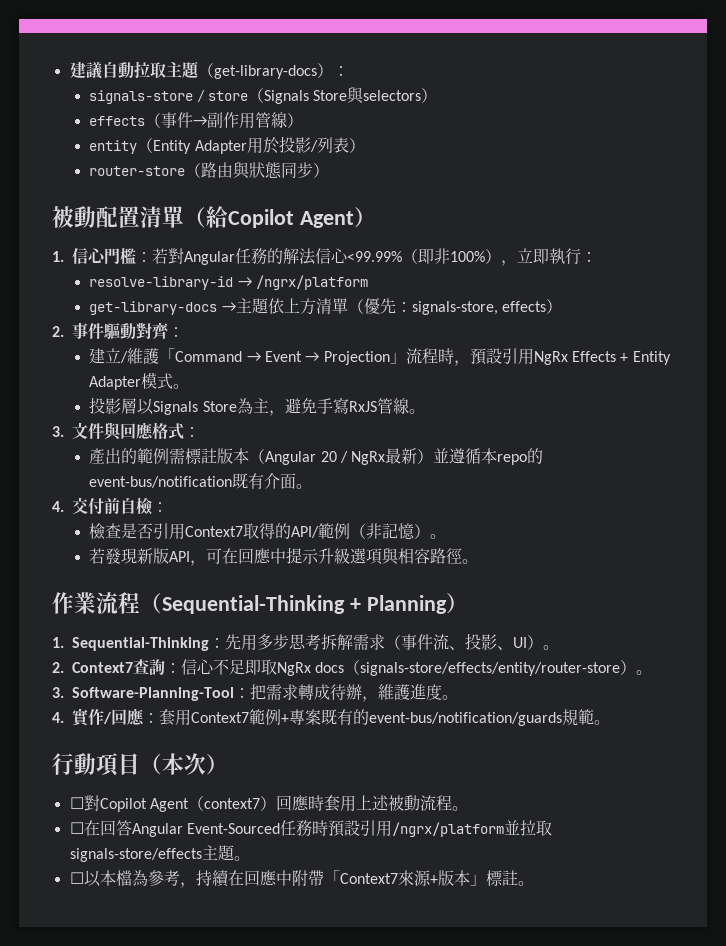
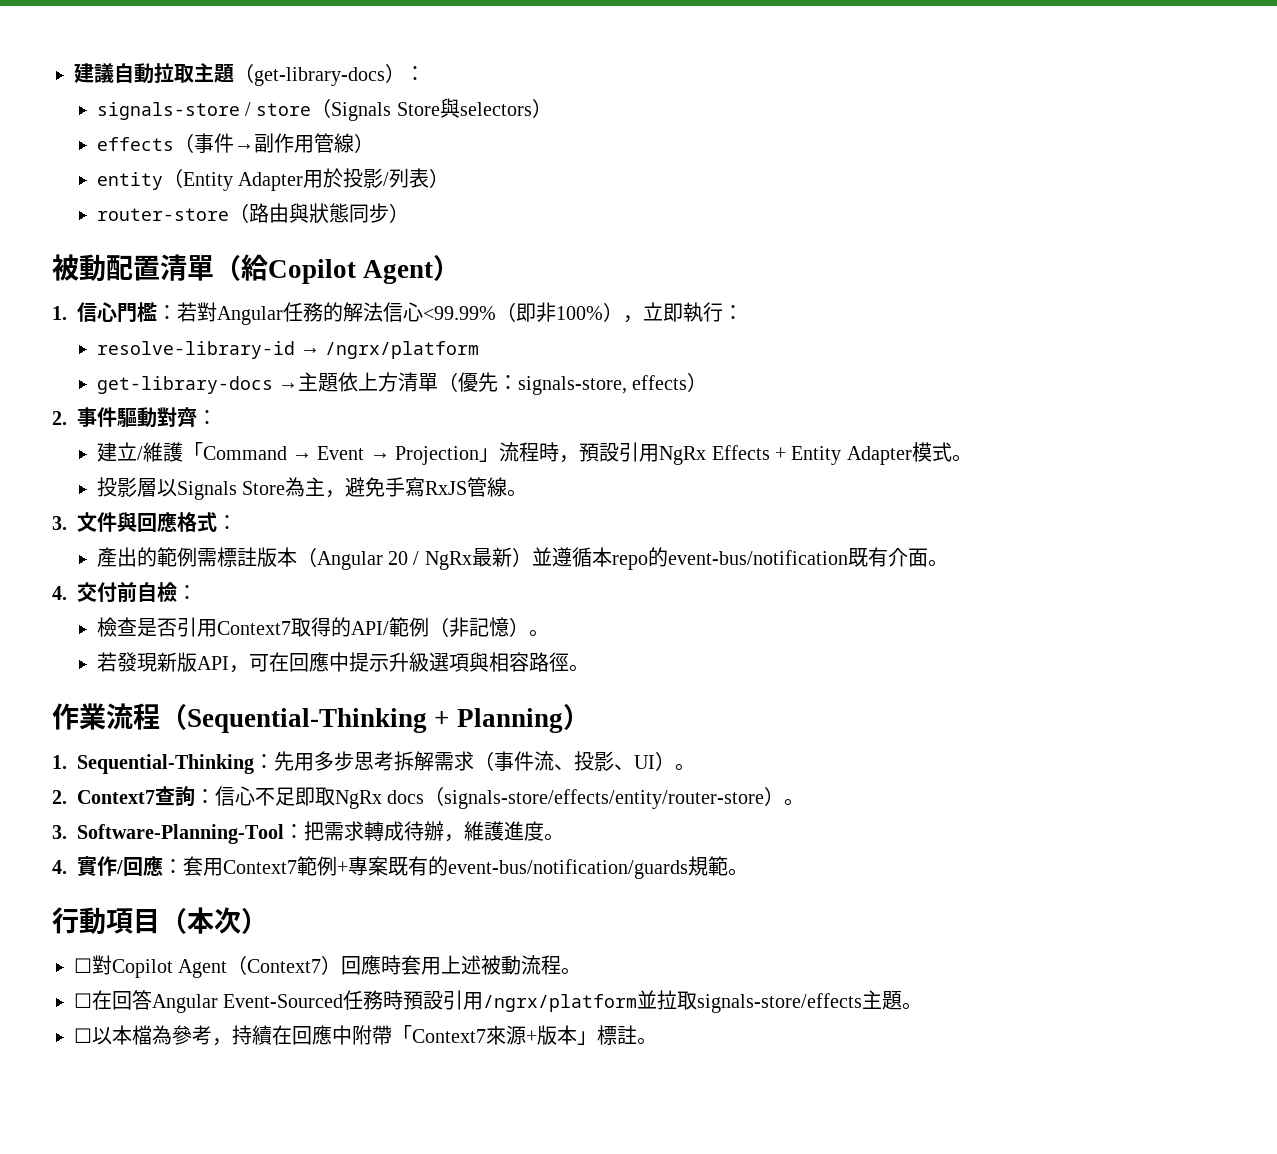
[203,798,260,809] context7 -> [247,959,322,973] Context7

